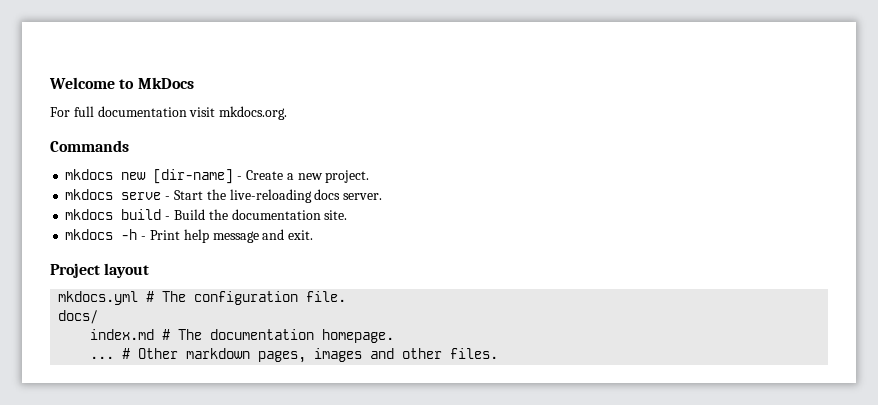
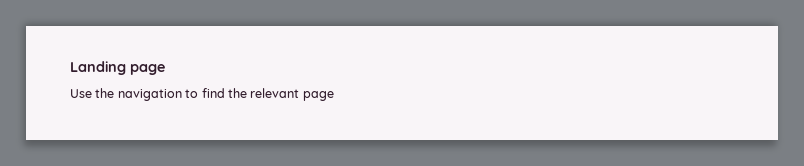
[49,77,194,89] [50,106,288,120] [50,140,129,152] [65,169,370,184] [65,189,383,203] [65,209,348,220] [65,229,314,243] [50,263,150,278] [58,291,347,305] [58,310,99,324] [90,329,395,343] [90,348,499,363] Welcome to MkDocs // For full documentation visit mkdocs.org. // Commands // mkdocs new [dir-name] - Create a new project. // mkdocs serve - Start the live-reloading docs server. // mkdocs build - Build the documentation site. // mkdocs -h - Print help message and exit. // Project layout // mkdocs.yml # The configuration file. // docs/ // index.md # The documentation homepage. // ... # Other markdown pages, images and other files. -> [70,61,165,75] [70,88,334,101] Landing page // Use the navigation to find the relevant page

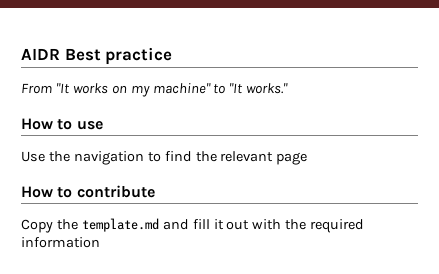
[70,61,165,75] Landing page -> [21,47,173,65] [21,83,289,97] [21,118,103,130] AIDR Best practice // From "It works on my machine" to "It works." // How to use
(334, 96) none -> [21,185,155,198] [21,218,365,233] [21,237,100,248] // How to contribute // Copy the template.md and fill it out with the required information

